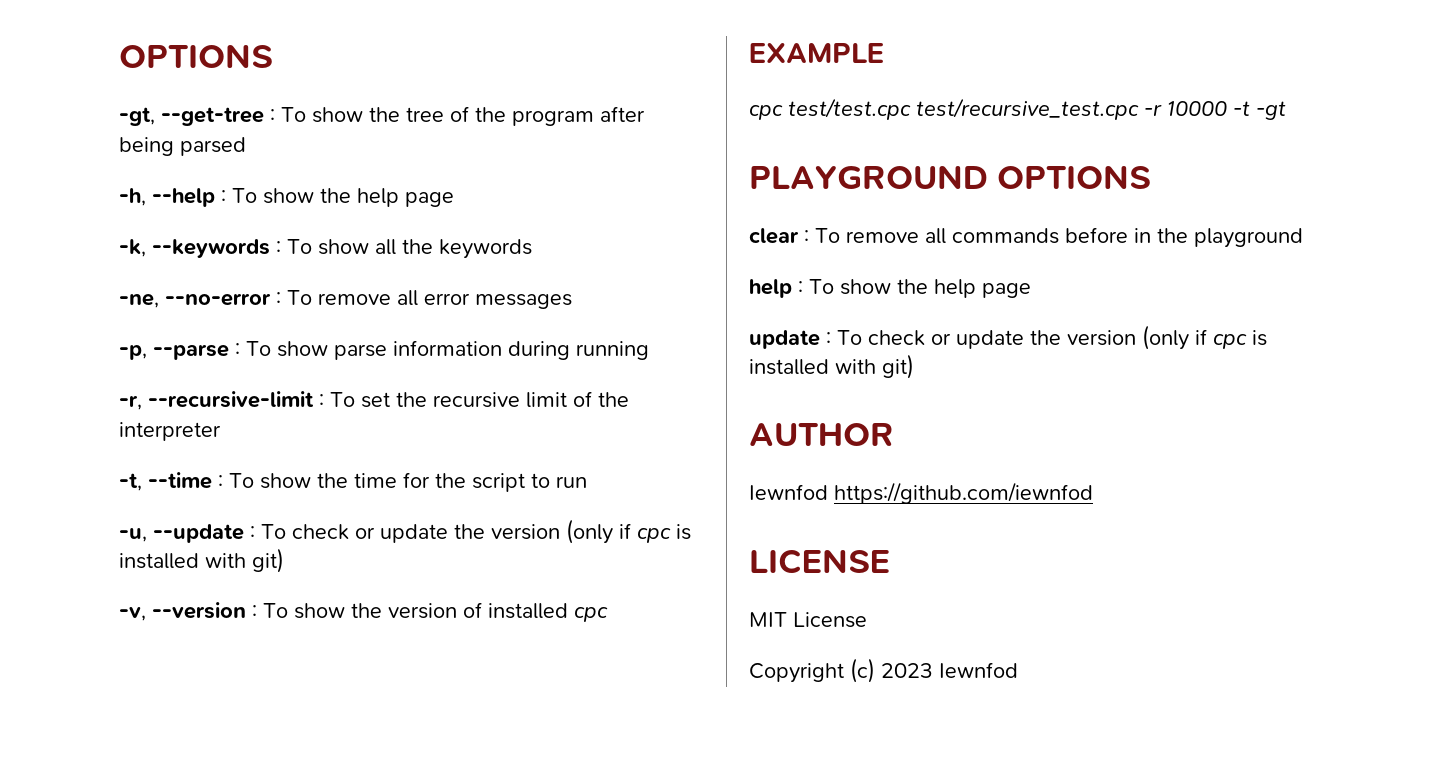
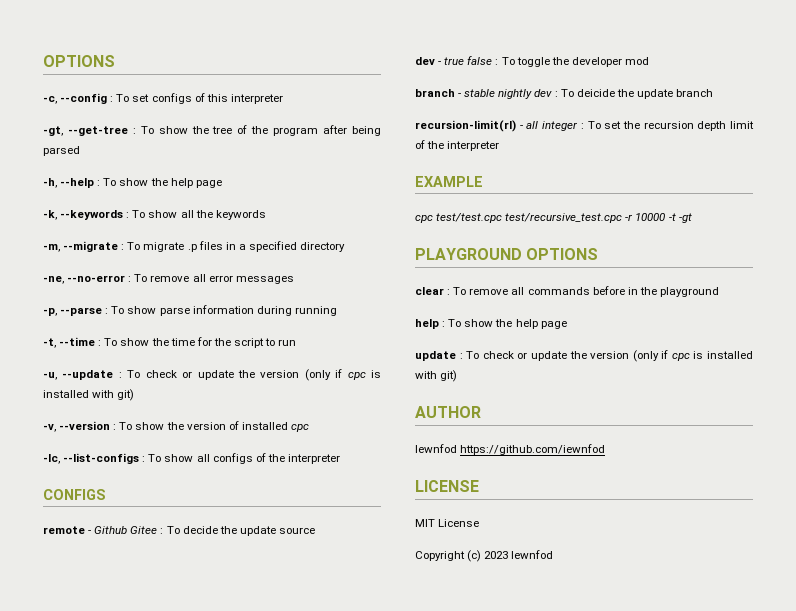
[119,44,273,68] OPTIONS -> [43,55,115,67] [43,93,283,104] OPTIONS // -c, --config : To set configs of this interpreter
(532, 249) none -> [43,241,346,252] // -m, --migrate : To migrate .p files in a specified directory
[119,391,629,410] [119,422,221,441] // -r, --recursive-limit : To set the recursive limit of the interpreter -> (337, 311) none
(608, 614) none -> [43,453,340,464] [43,489,106,500] [43,526,315,536] [415,56,649,67] [415,89,714,99] [415,120,754,132] [415,140,500,151] // -lc, --list-configs : To show all configs of the interpreter // CONFIGS // remote - Github Gitee : To decide the update source // dev - true false : To toggle the developer mod // branch - stable nightly dev : To deicide the update branch // recursion-limit(rl) - all integer : To set the recursion depth limit of the interpreter

